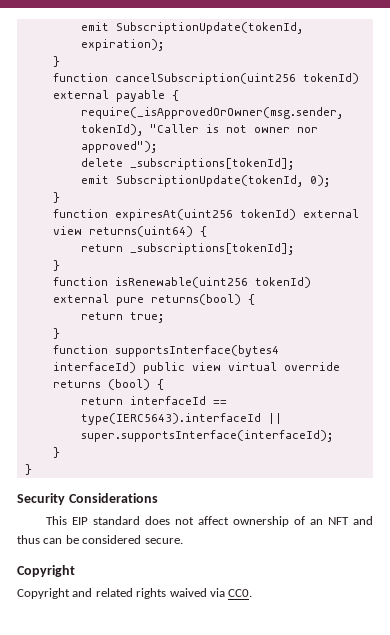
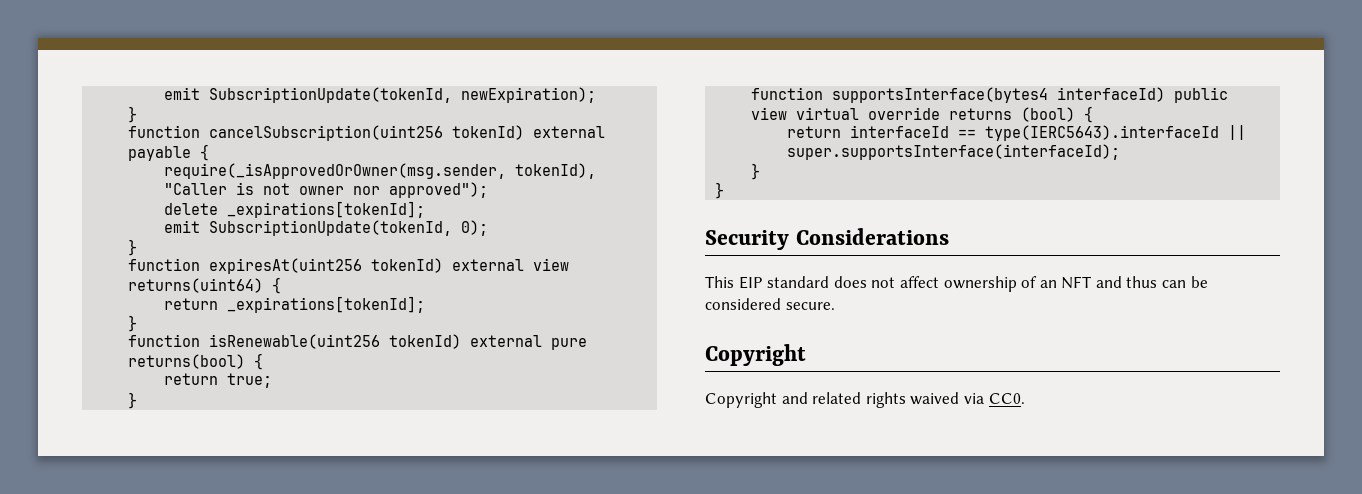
[80,22,303,34] [80,39,164,51] emit SubscriptionUpdate(tokenId, expiration); -> [164,87,597,103] emit SubscriptionUpdate(tokenId, newExpiration);
[129,158,294,170] _subscriptions[tokenId]; -> [227,201,426,218] _expirations[tokenId];
[129,243,294,255] _subscriptions[tokenId]; -> [227,296,426,313] _expirations[tokenId];

